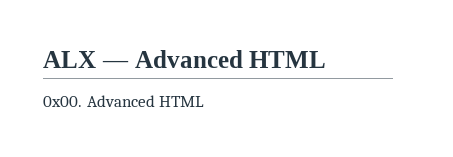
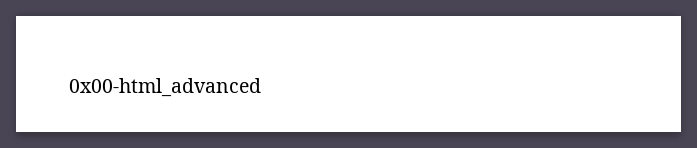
[43,50,327,68] [43,95,205,107] ALX — Advanced HTML // 0x00. Advanced HTML -> [69,78,261,97] 0x00-html_advanced

